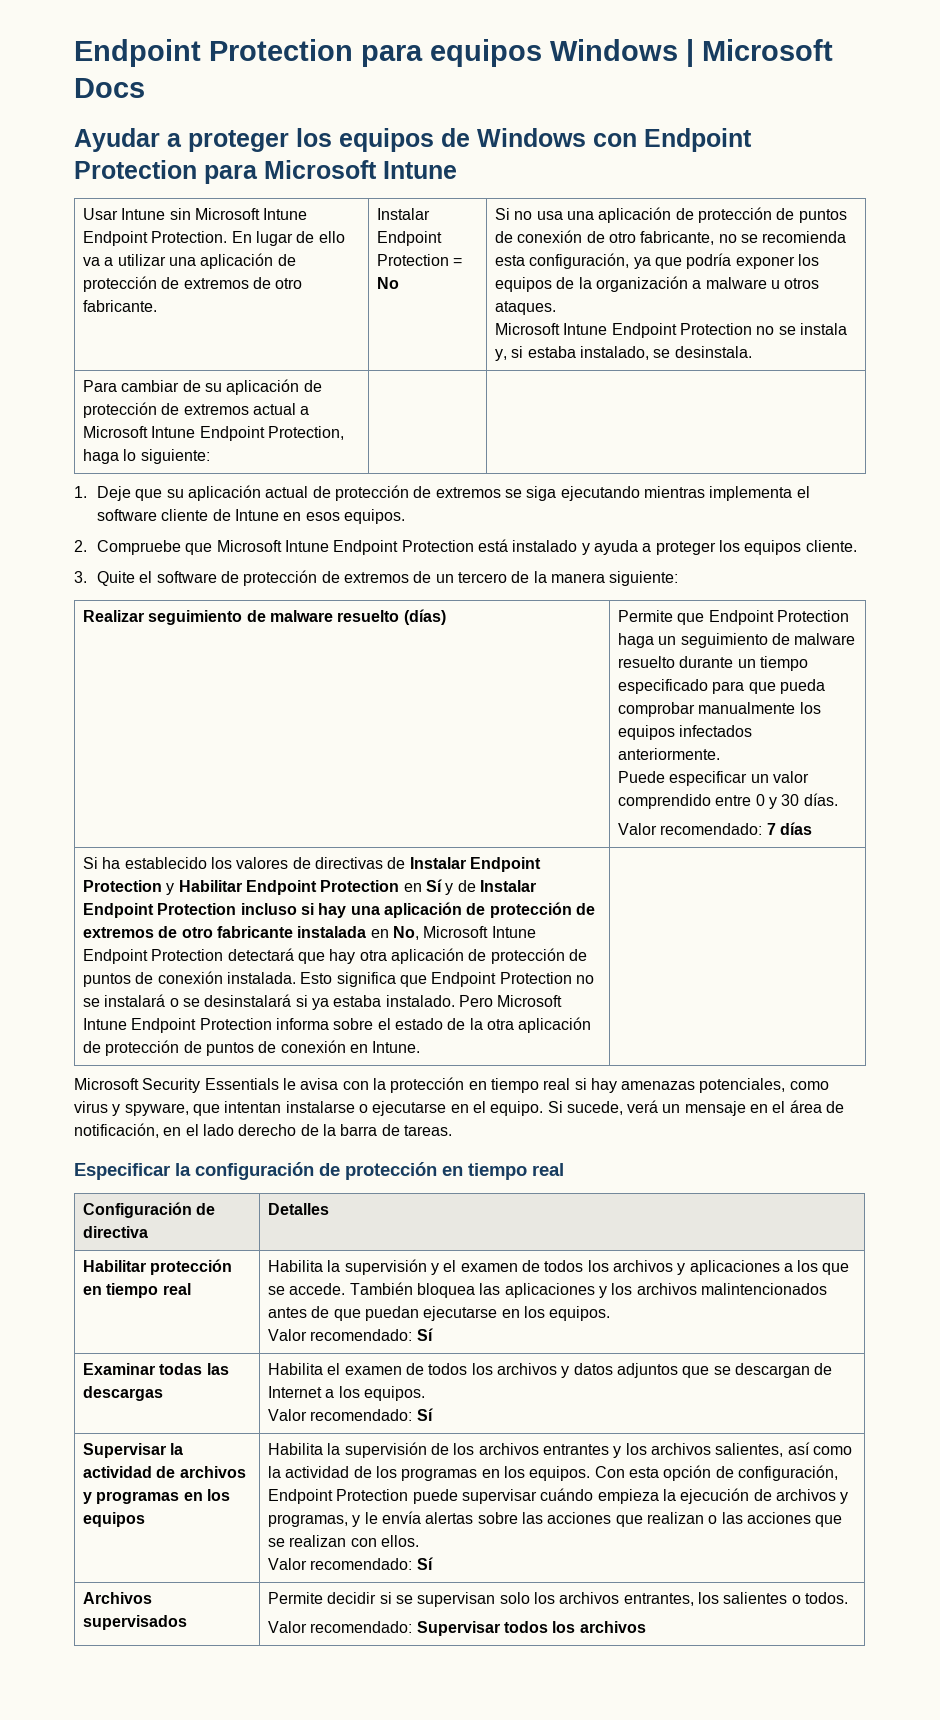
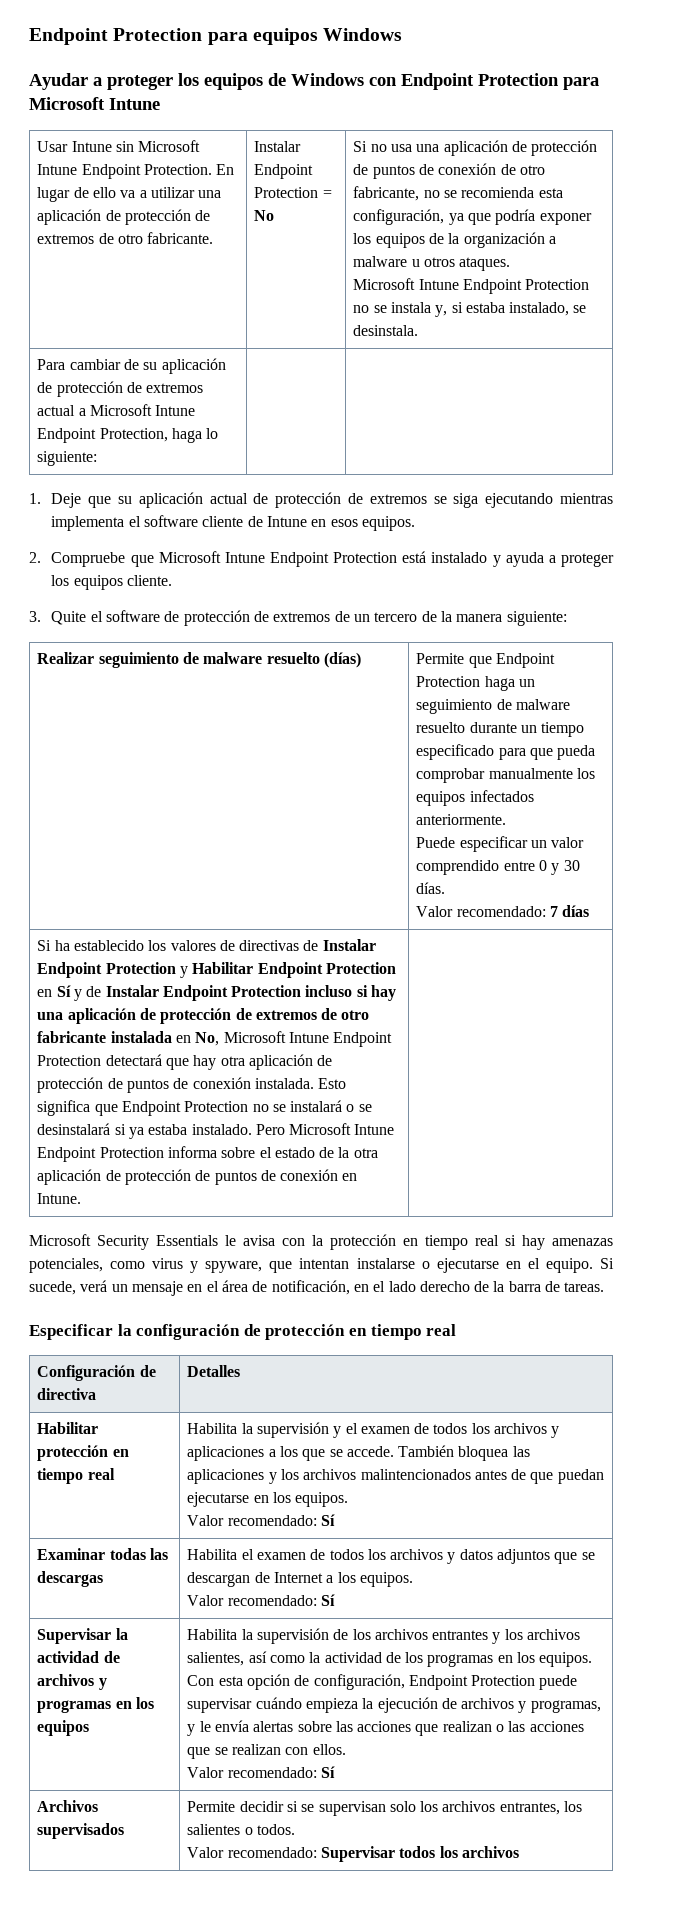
[686,39,833,67] [74,78,145,98] | Microsoft Docs -> (403, 34) none

